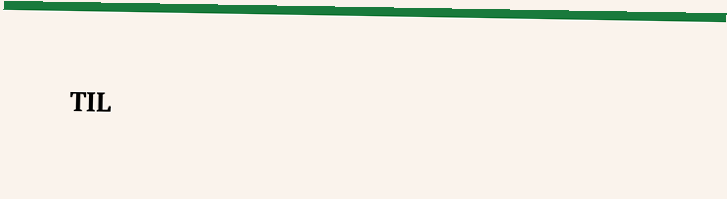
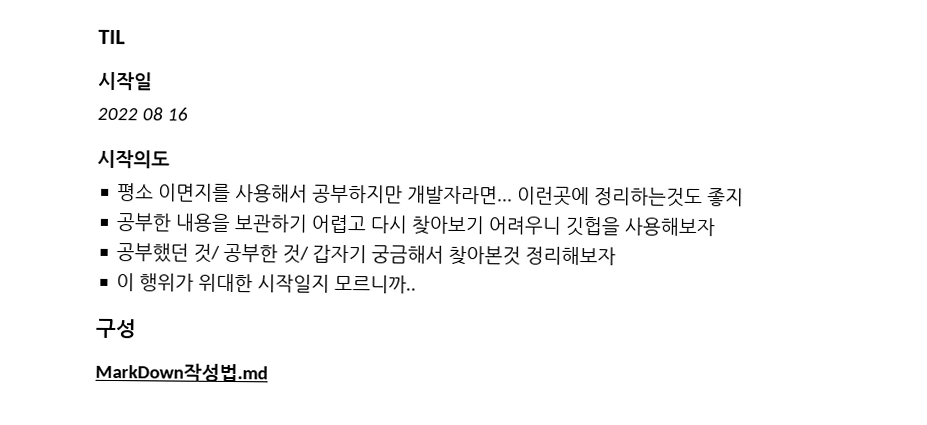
(112, 101) none -> [98,71,153,91] [97,107,188,121] [97,149,170,169] [117,183,745,208] [116,213,716,237] [116,243,617,266] [116,273,418,294] [95,318,137,339] [95,362,268,383] // 시작일 // 2022 08 16 // 시작의도 // 평소 이면지를 사용해서 공부하지만 개발자라면... 이런곳에 정리하는것도 좋지 // 공부한 내용을 보관하기 어렵고 다시 찾아보기 어려우니 깃헙을 사용해보자 // 공부했던 것/ 공부한 것/ 갑자기 궁금해서 찾아본것 정리해보자 // 이 행위가 위대한 시작일지 모르니까.. // 구성 // MarkDown작성법.md

